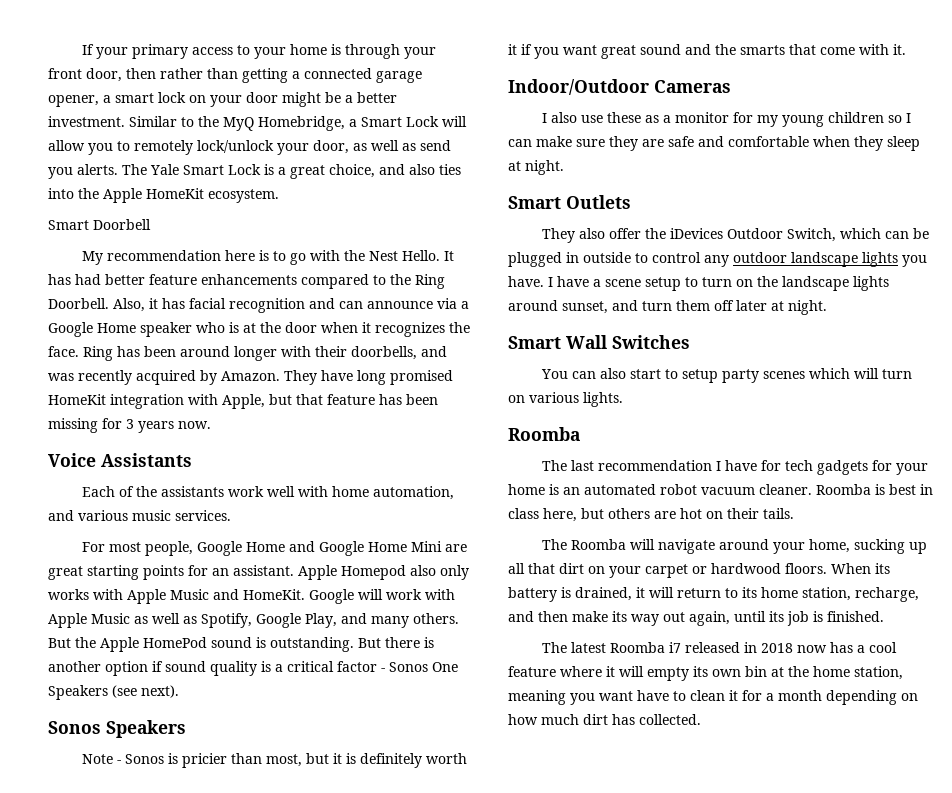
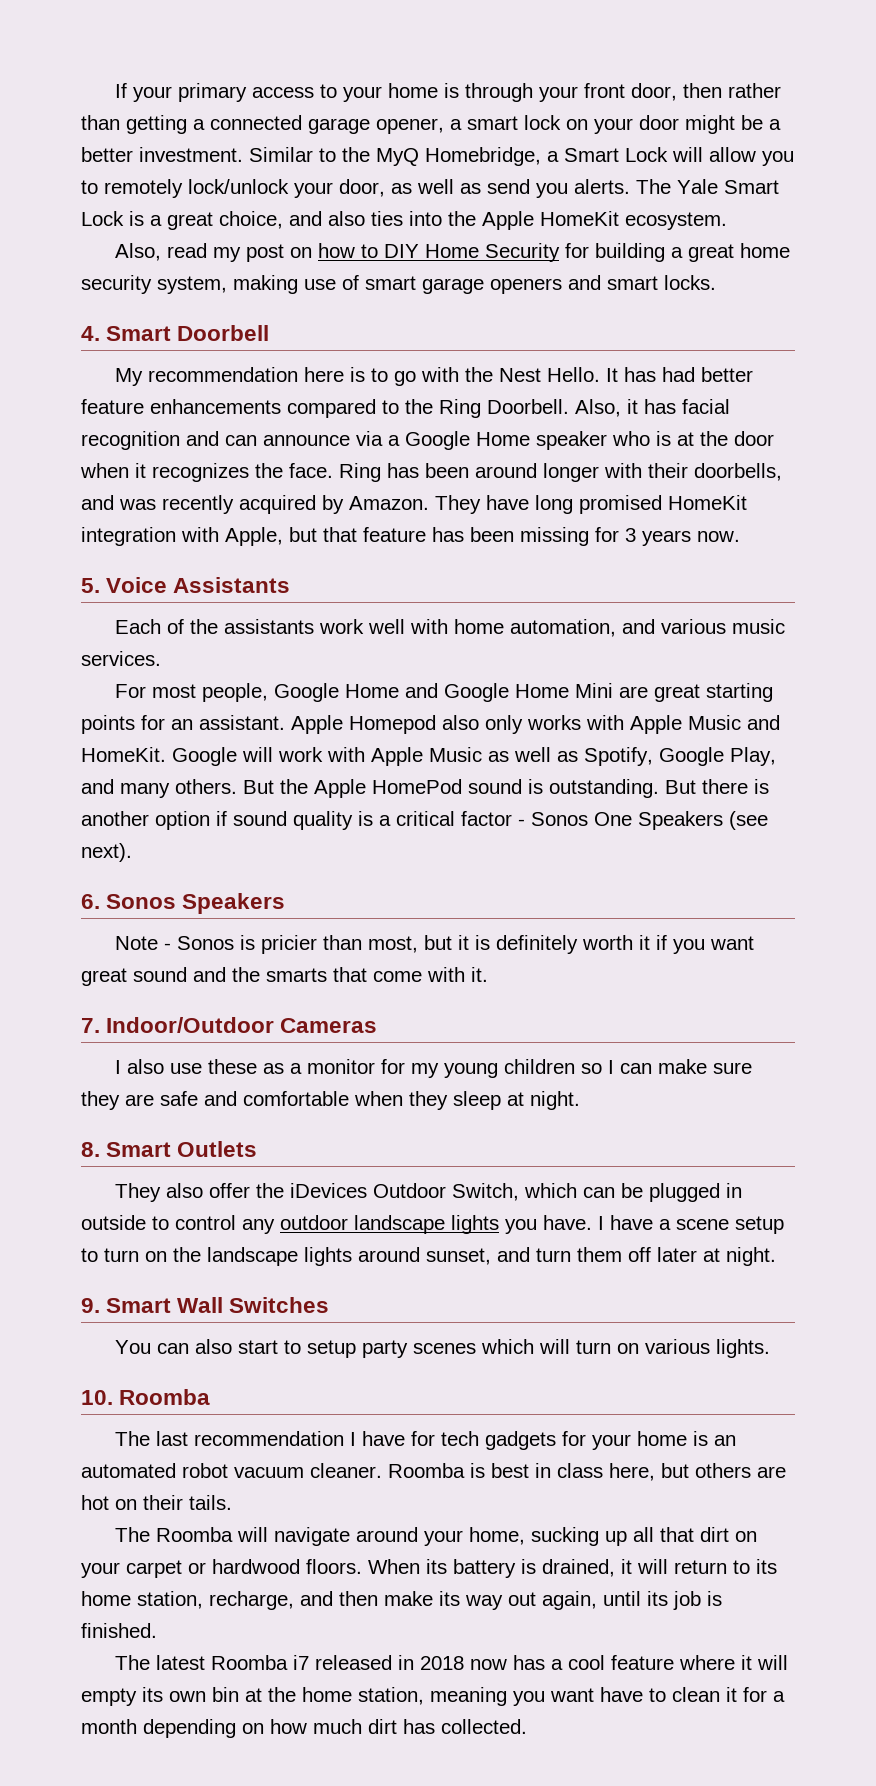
(279, 196) none -> [114,243,790,262] [81,275,716,294] [81,326,100,341] Also, read my post on how to DIY Home Security for building a great home security system, making use of smart garage openers and smart locks. // 4.
(211, 425) none -> [81,578,100,593] 5.
(179, 691) none -> [81,894,100,909] 6.
(906, 49) none -> [81,1018,100,1033] 7.
(564, 167) none -> [81,1142,100,1157] 8.
(827, 307) none -> [81,1298,100,1313] 9.
(623, 399) none -> [81,1390,113,1405] 10.

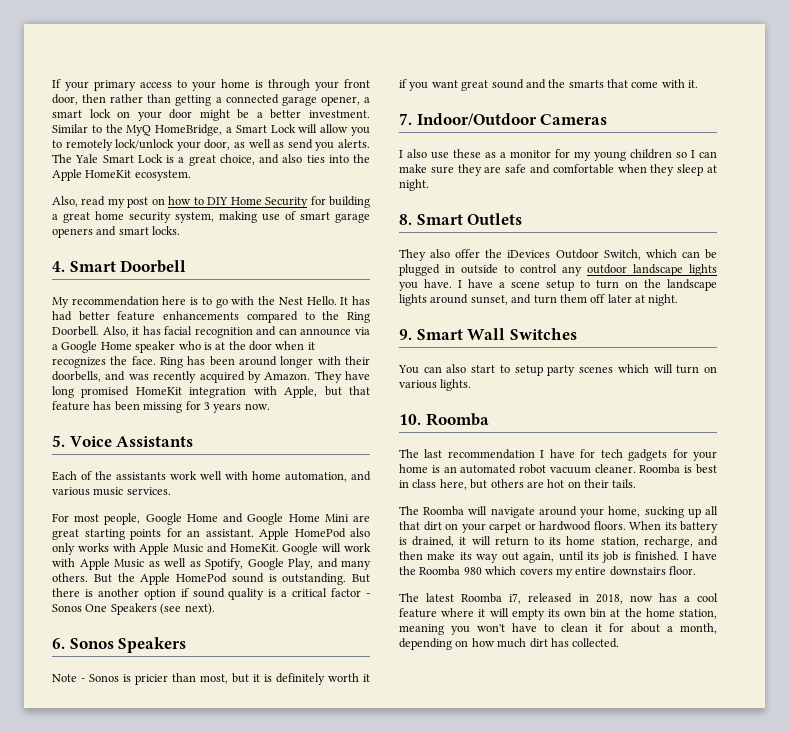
[425,147,541,166] Homebridge, -> [155,124,223,136] HomeBridge,
[349,715,436,734] Homepod -> [294,528,346,538] HomePod
(157, 1630) none -> [683,551,717,560] [399,566,696,578] I have the Roomba 980 which covers my entire downstairs floor.
[292,1655,309,1670] i7 -> [509,593,522,604] i7,
[419,1656,464,1670] 2018 -> [595,594,623,604] 2018,
[550,1688,594,1702] want -> [477,624,505,632] won't
[773,1691,785,1702] [81,1719,137,1734] a month -> [631,623,717,634] about a month,

